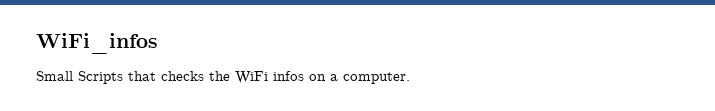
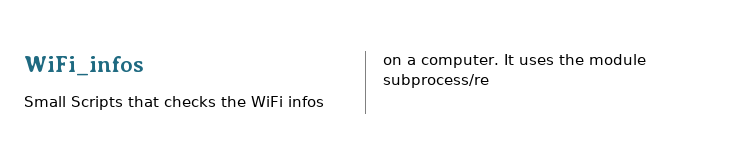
(410, 78) none -> [503,54,646,65] [383,74,489,88] It uses the module subprocess/re

